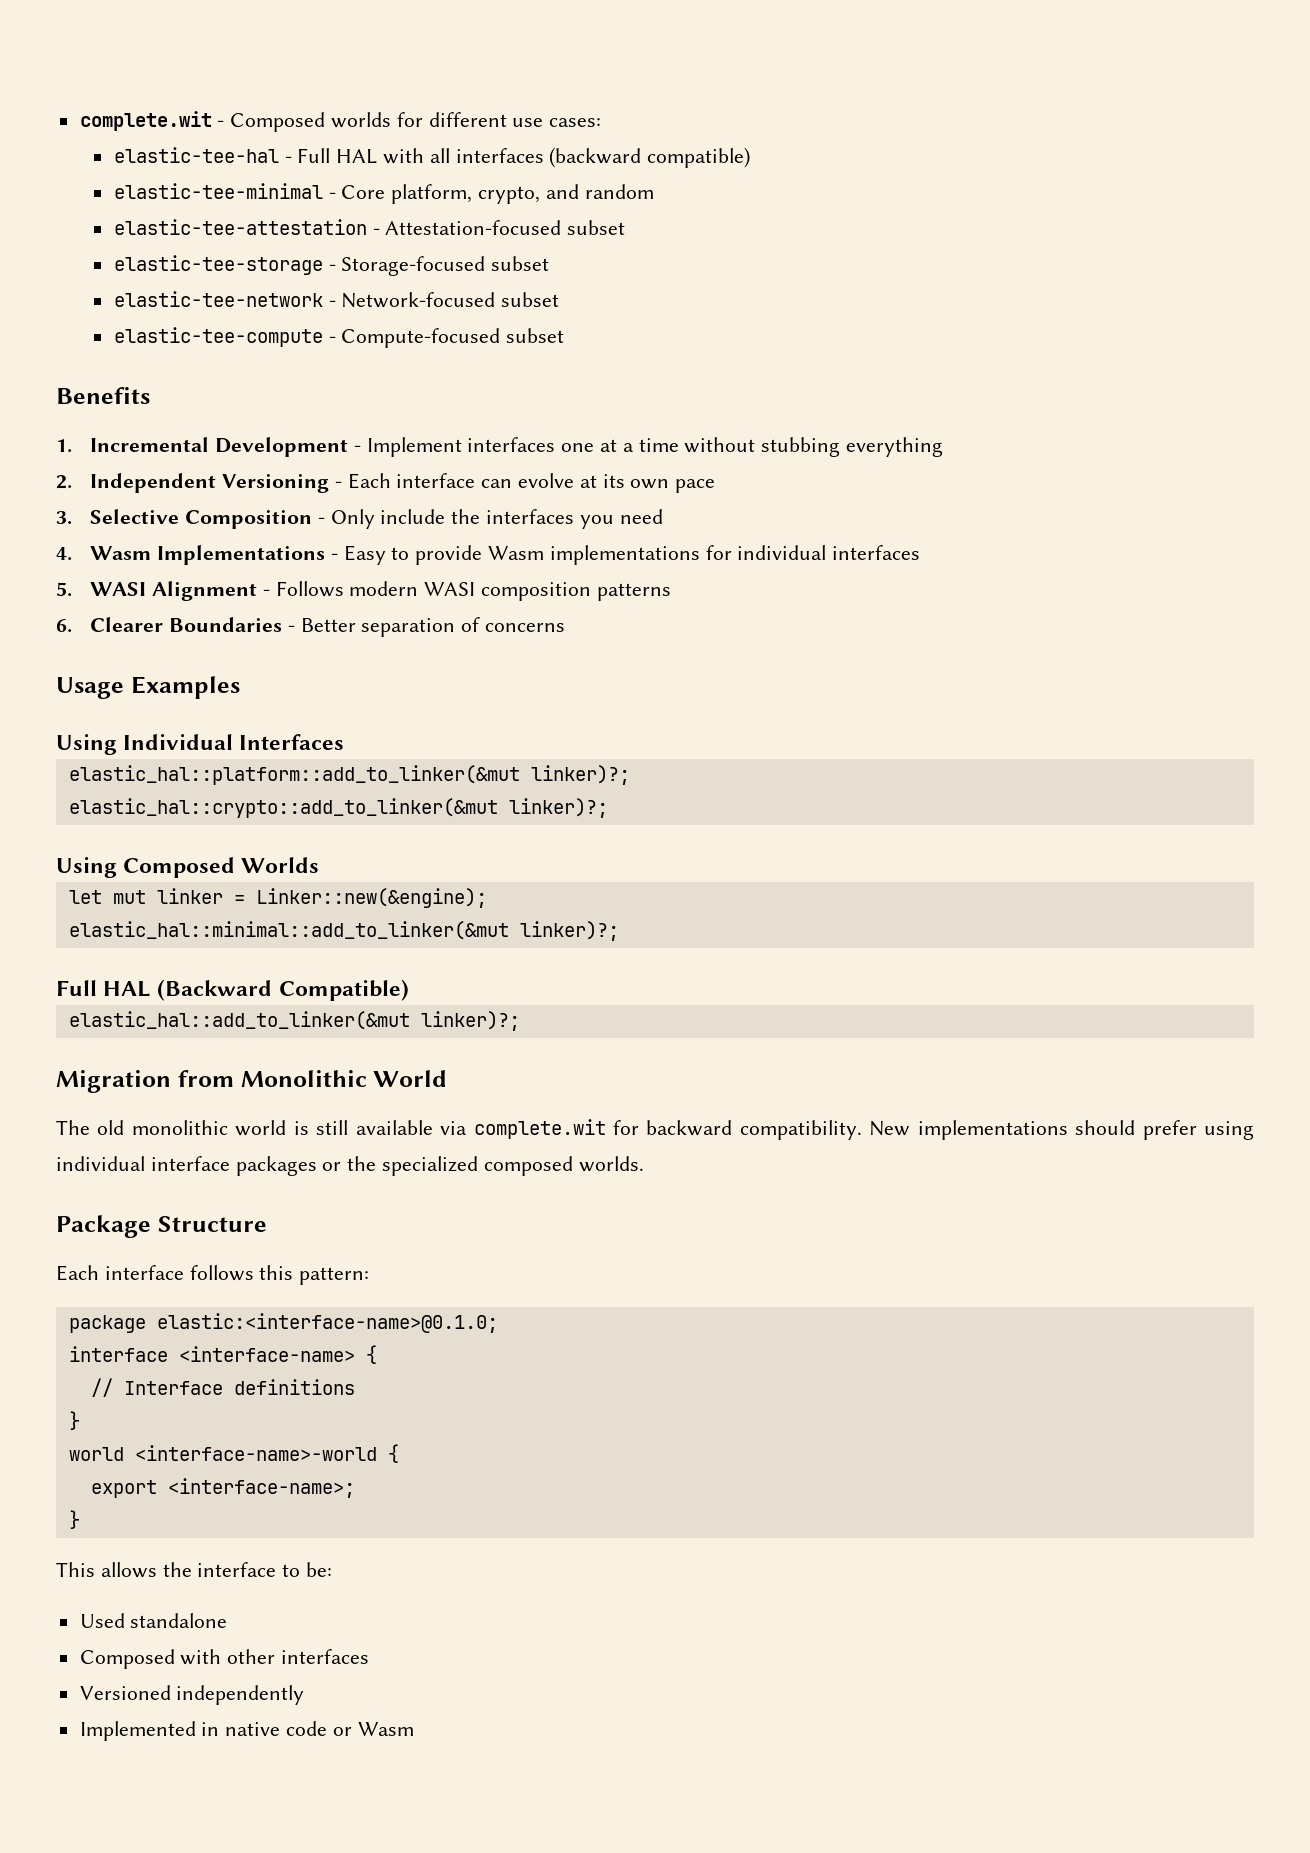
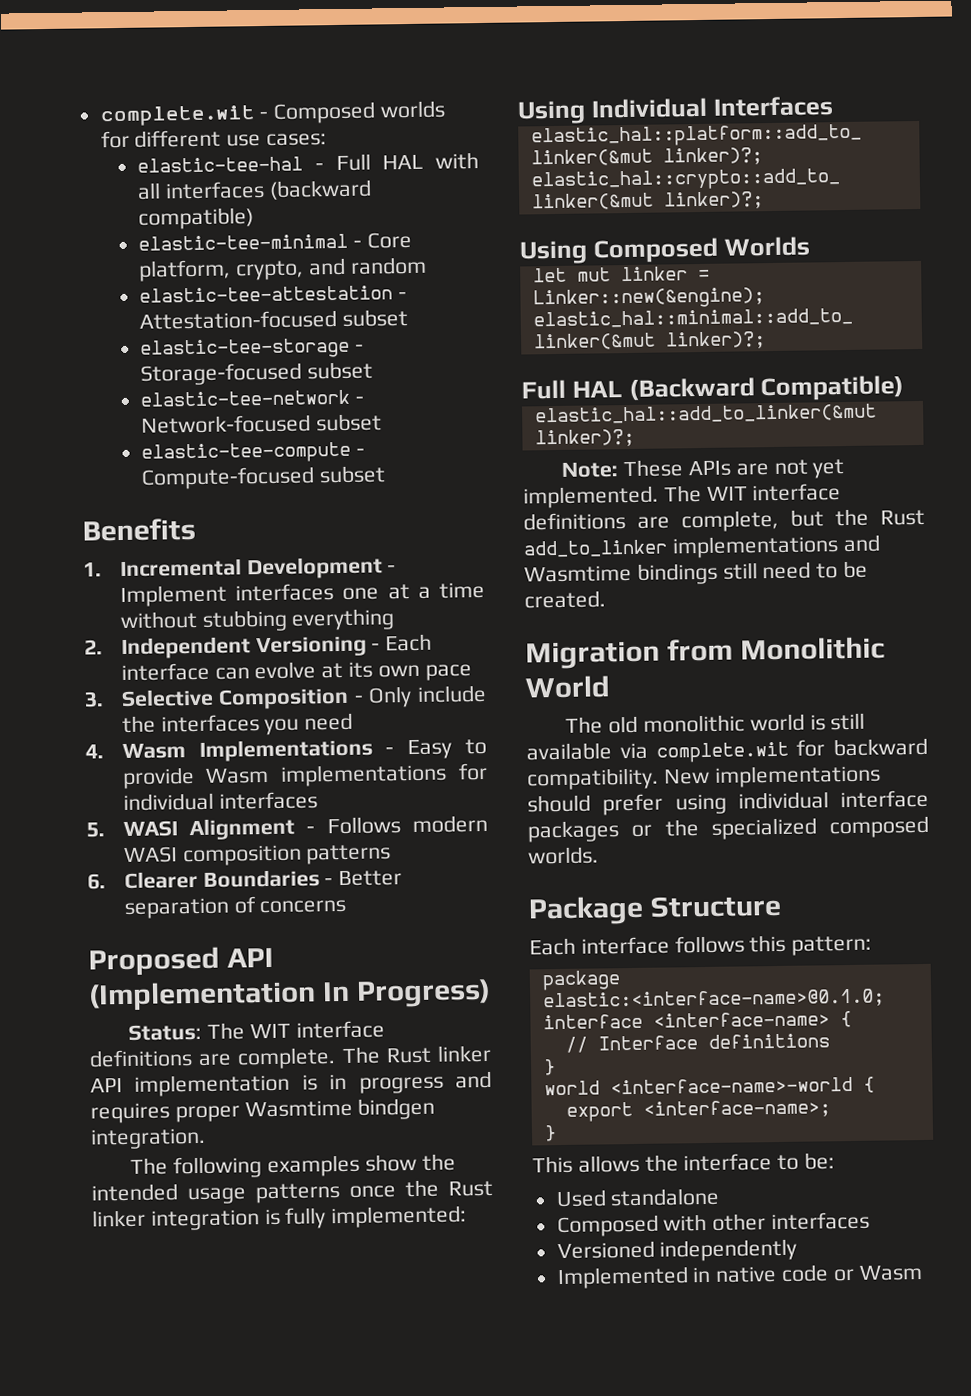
[56,676,240,699] Usage Examples -> [88,946,274,977] [88,978,491,1012] [128,1020,385,1041] [89,1044,492,1070] [90,1070,492,1097] [90,1097,436,1124] [90,1127,206,1150] [130,1153,456,1179] [91,1179,493,1205] [92,1205,468,1231] Proposed API (Implementation In Progress) // Status: The WIT interface definitions are complete. The Rust linker API implementation is in progress and requires proper Wasmtime bindgen integration. // The following examples show the intended usage patterns once the Rust linker integration is fully implemented:
(520, 1021) none -> [561,459,846,479] [523,483,842,509] [523,508,925,533] [523,534,881,559] [524,560,869,585] [524,590,606,609] // Note: These APIs are not yet implemented. The WIT interface definitions are complete, but the Rust add_to_linker implementations and Wasmtime bindings still need to be created.

